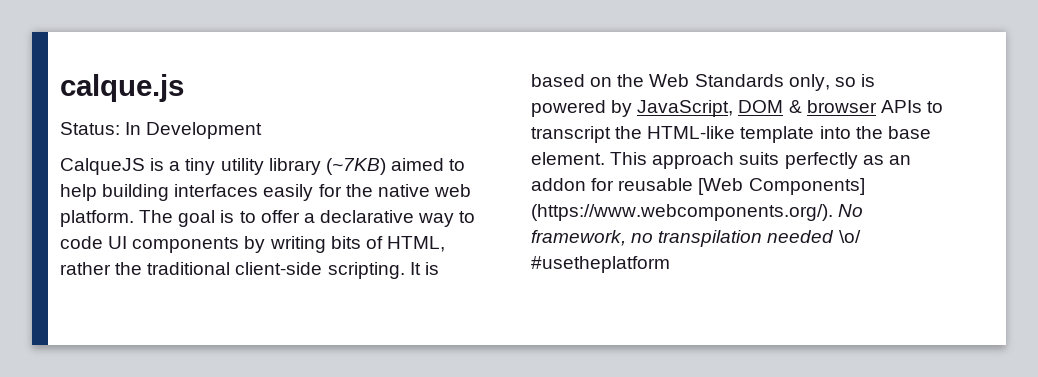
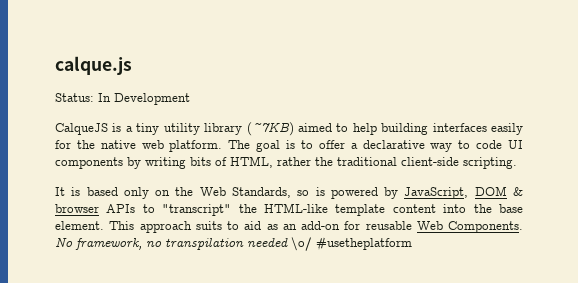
(405, 270) none -> (517, 163) //
(585, 80) none -> [123,187,149,199] only
[694,74,830,91] Standards only, -> [232,187,291,198] Standards,
[531,126,611,143] transcript -> [162,204,232,216] "transcript"
(815, 134) none -> [392,204,436,213] content
[784,152,858,169] perfectly -> [227,221,262,230] to aid
[531,178,586,191] addon -> [301,221,340,230] add-on
[698,178,865,195] [531,204,833,221] [Web Components] (https://www.webcomponents.org/). -> [416,221,523,233] Web Components.

